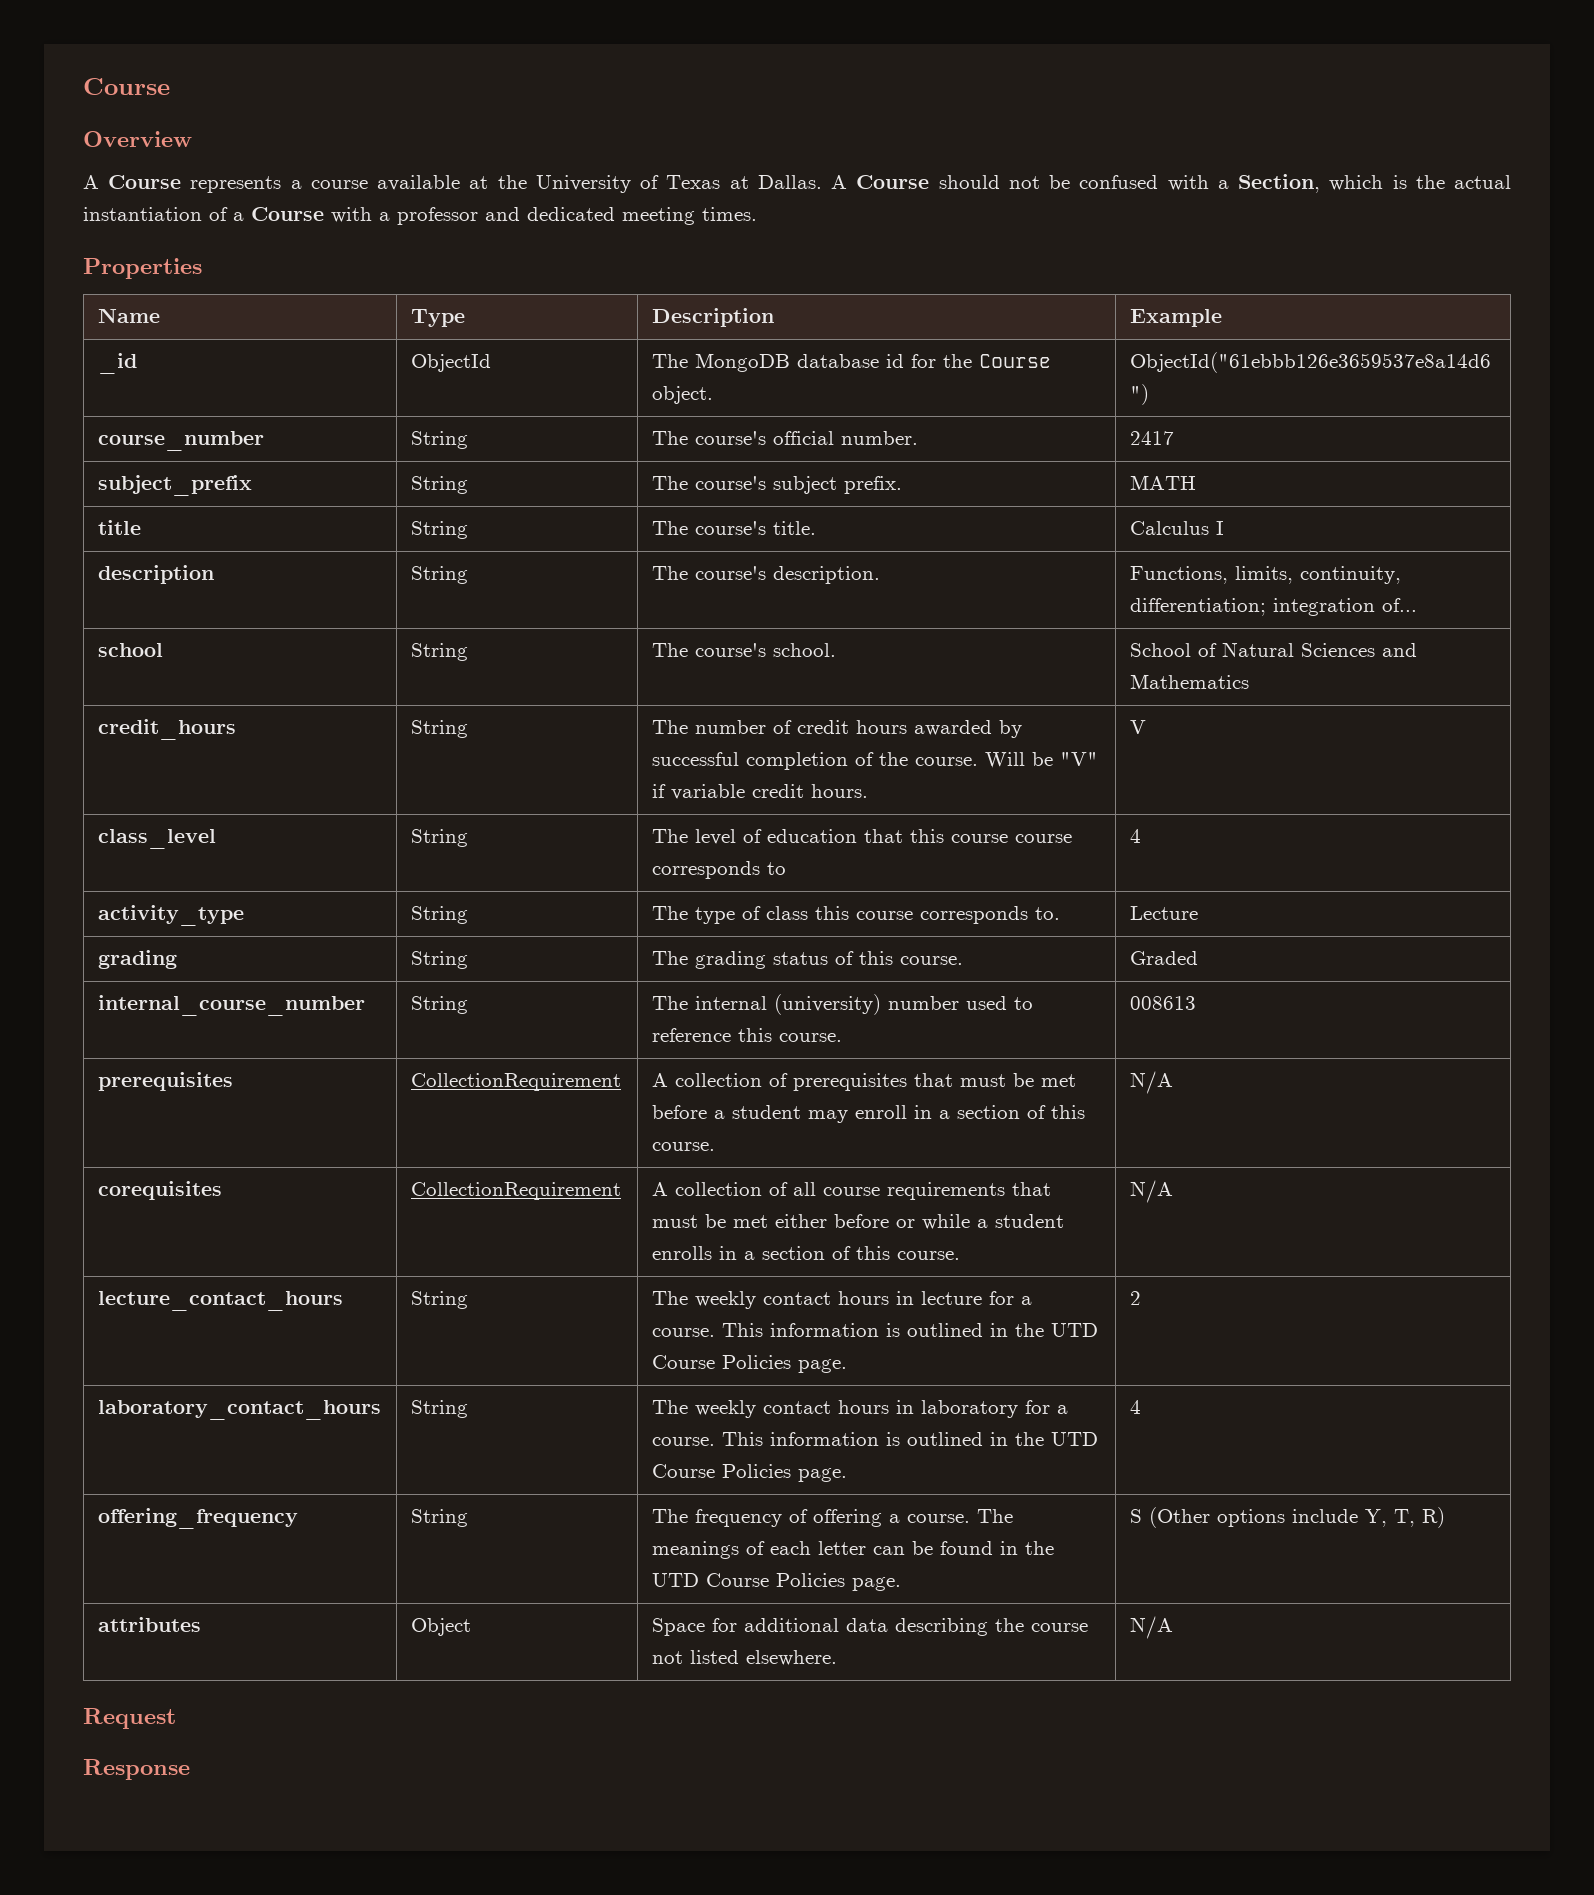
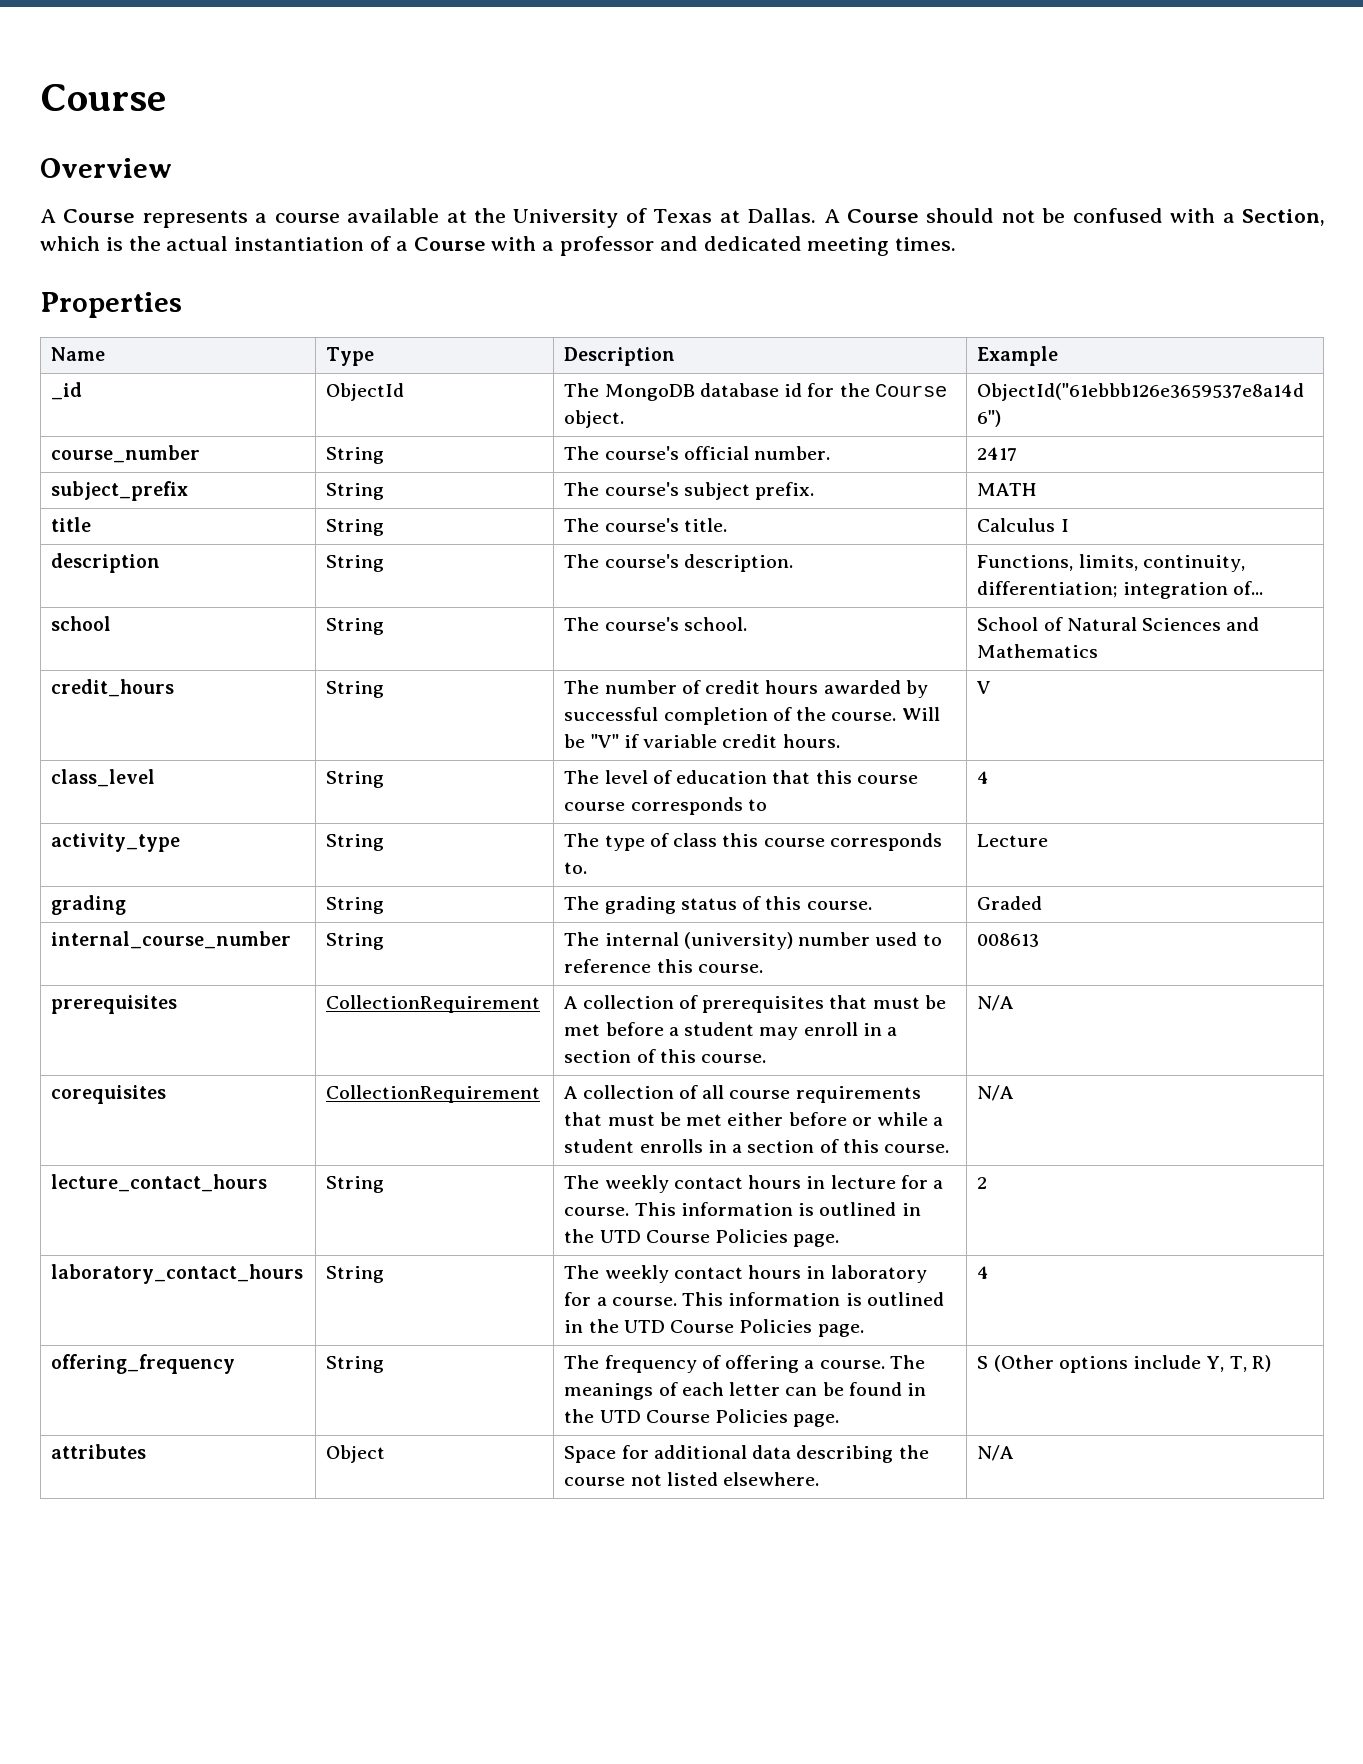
[83,1708,176,1729] [83,1759,190,1780] // Request // Response -> (1015, 1453) none

